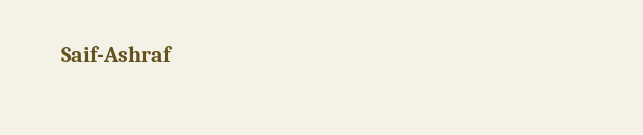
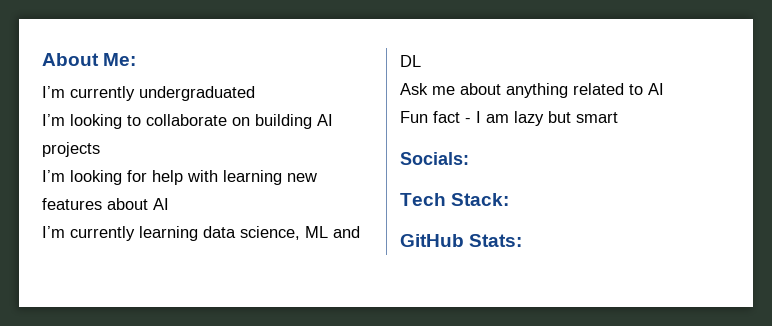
[61,46,173,62] Saif-Ashraf -> [42,53,137,66] [42,86,255,101] [42,114,333,129] [42,142,100,157] [42,170,317,185] [42,198,169,210] [42,226,360,241] [400,55,421,67] [400,83,664,98] [400,111,618,126] [400,152,469,165] [400,193,510,206] [400,234,523,247] About Me: // I’m currently undergraduated // I’m looking to collaborate on building AI projects // I’m looking for help with learning new features about AI // I’m currently learning data science, ML and DL // Ask me about anything related to AI // Fun fact - I am lazy but smart // Socials: // Tech Stack: // GitHub Stats:

